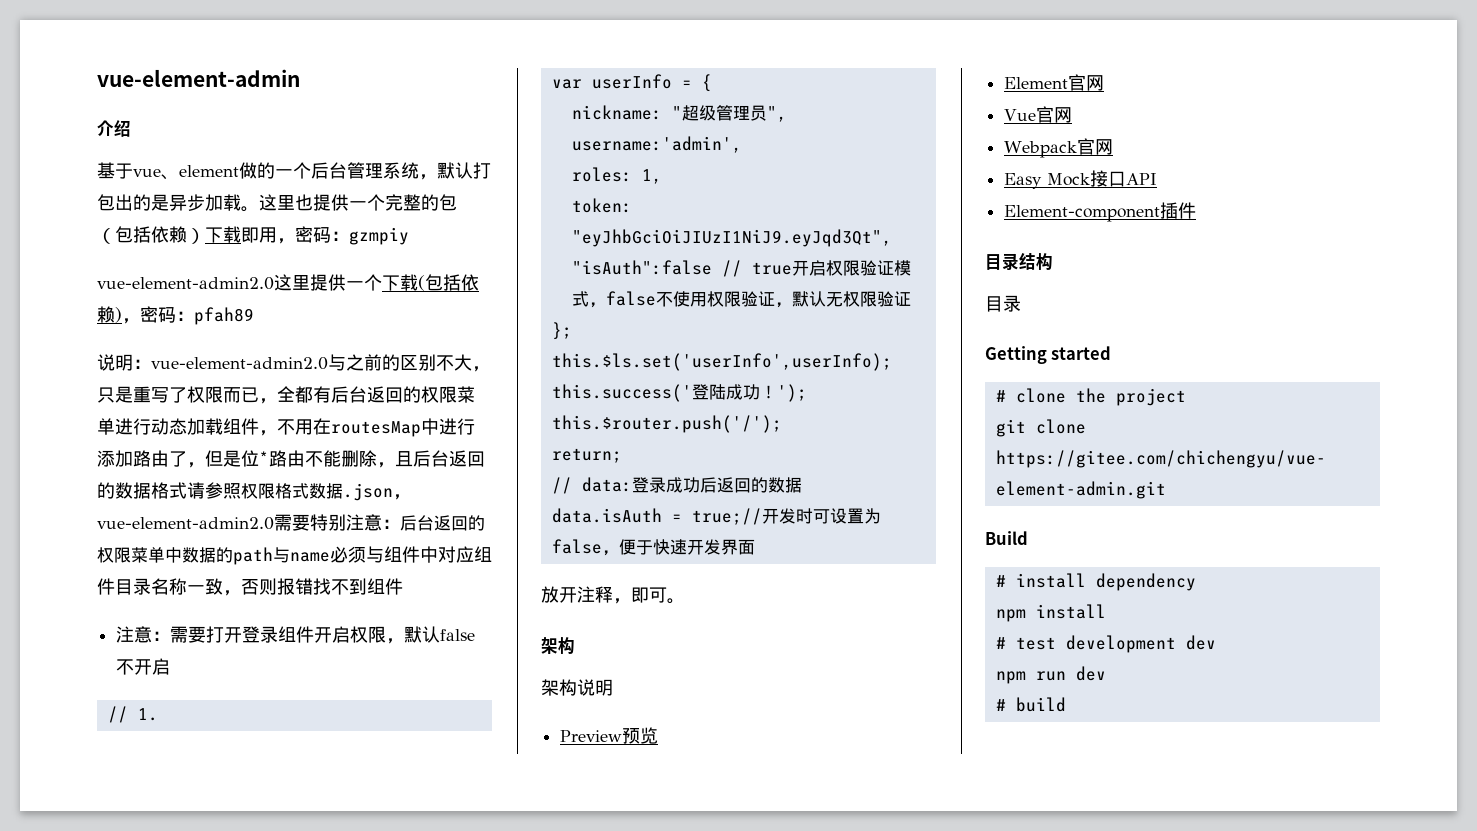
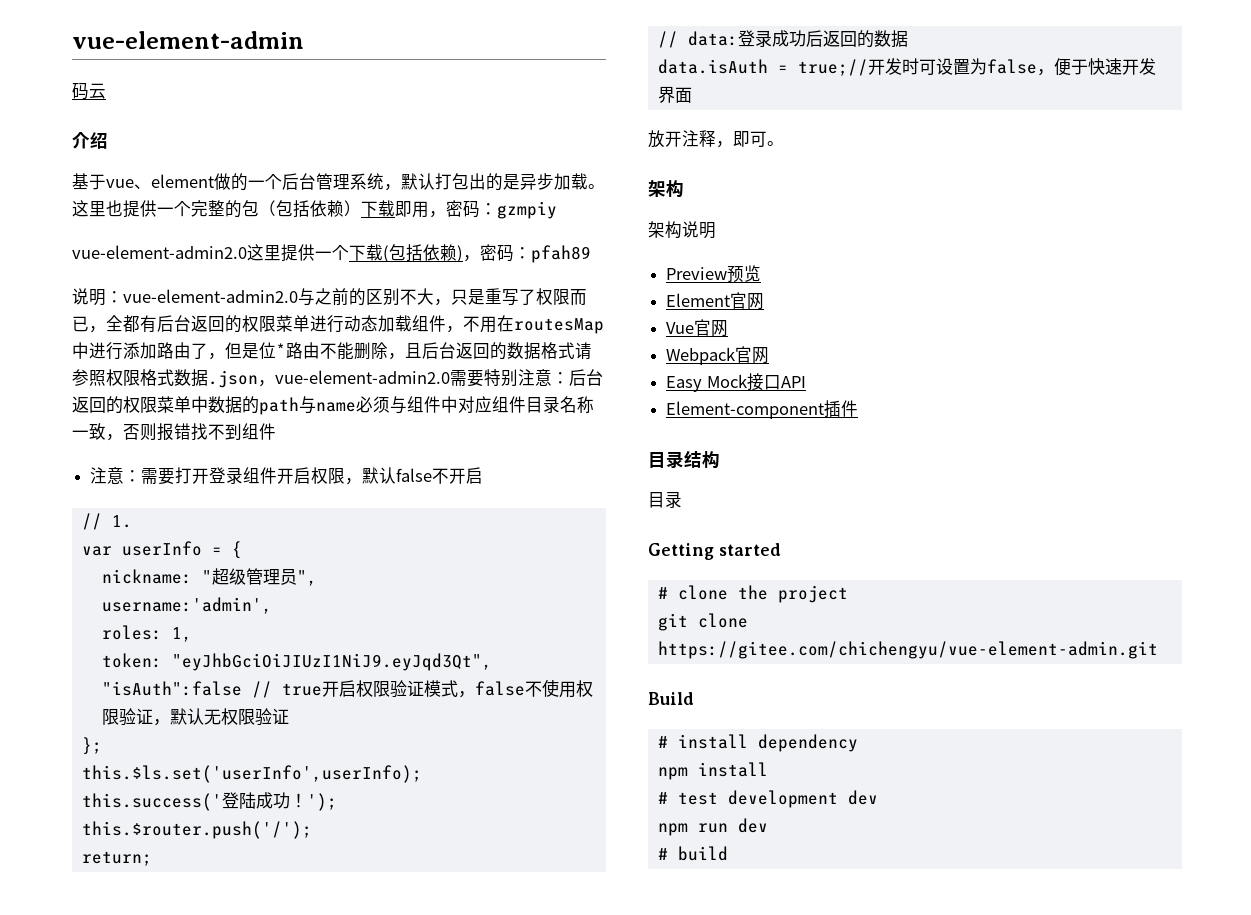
(300, 78) none -> [72,82,106,100] // 码云

